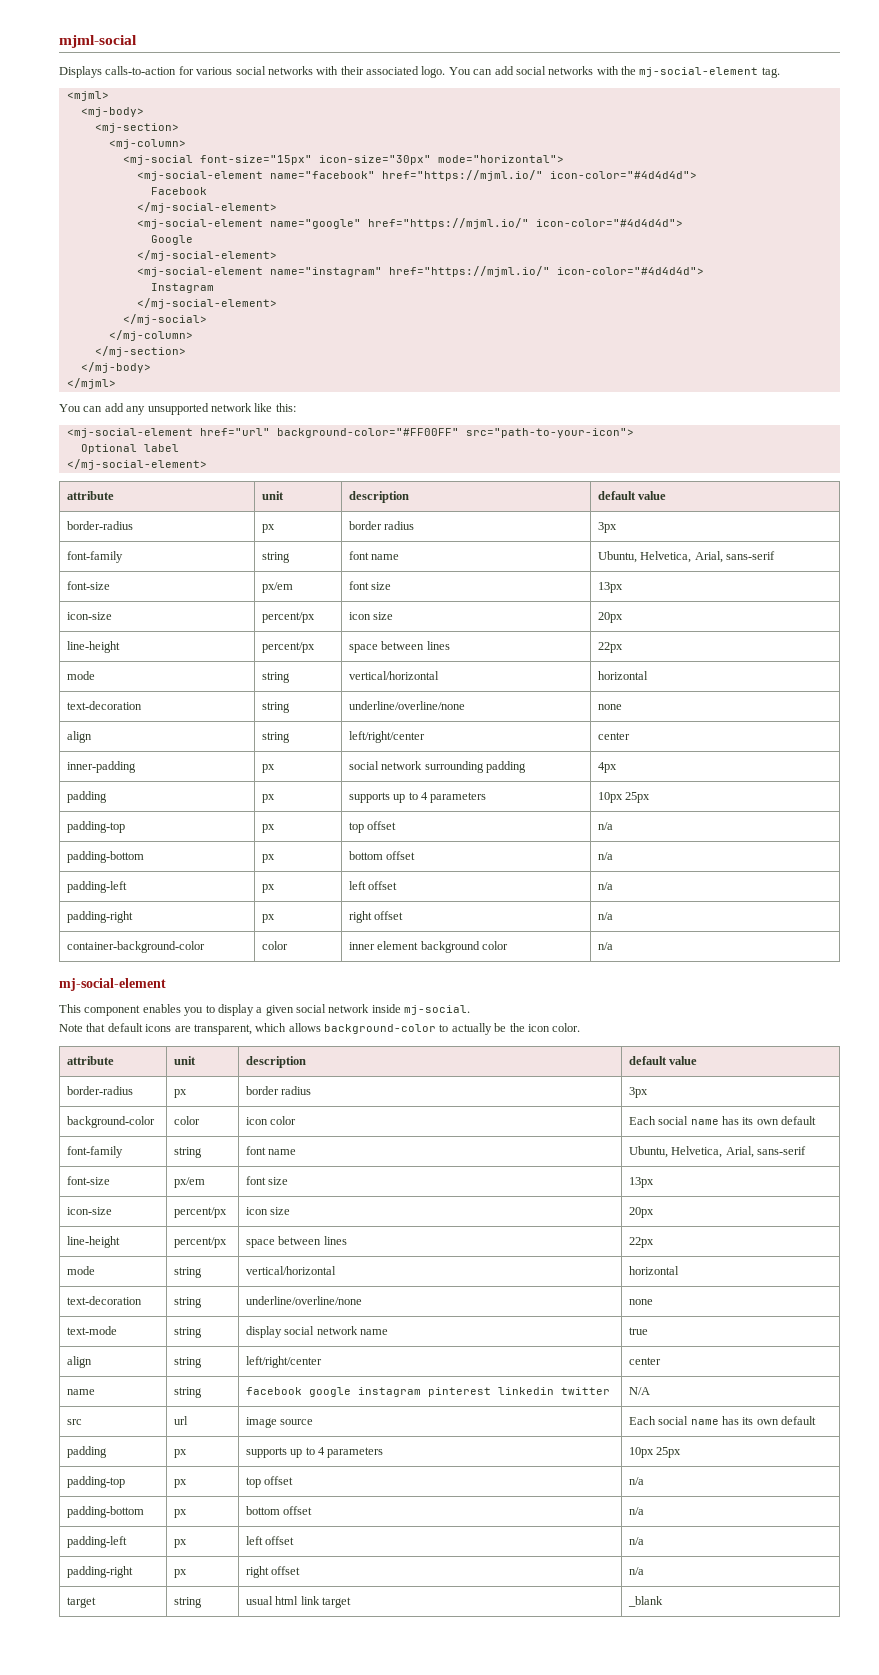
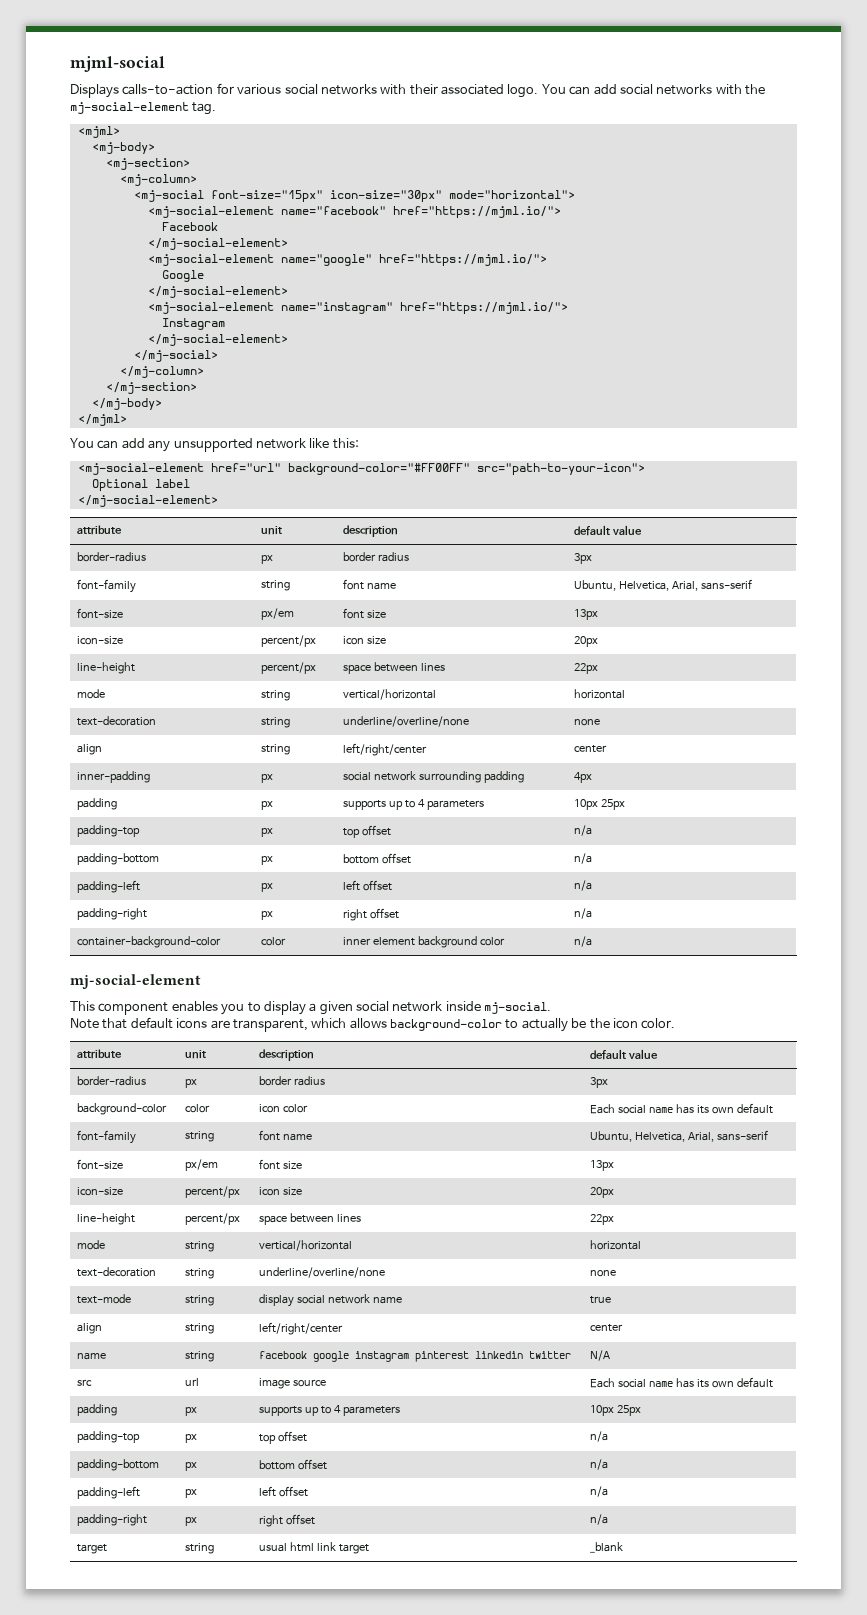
[381,170,697,181] href="https://mjml.io/" icon-color="#4d4d4d"> -> [392,206,561,218] href="https://mjml.io/">
[367,218,683,229] href="https://mjml.io/" icon-color="#4d4d4d"> -> [378,254,547,266] href="https://mjml.io/">
[388,266,704,277] href="https://mjml.io/" icon-color="#4d4d4d"> -> [399,302,568,314] href="https://mjml.io/">

